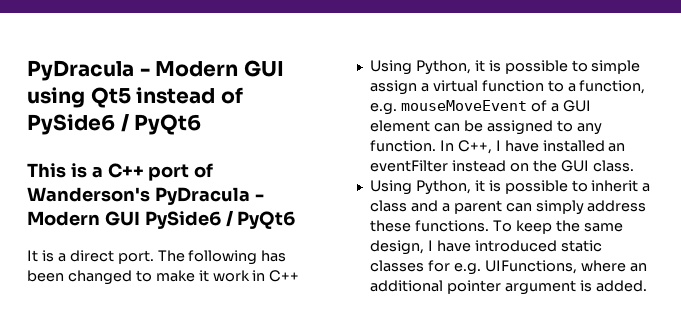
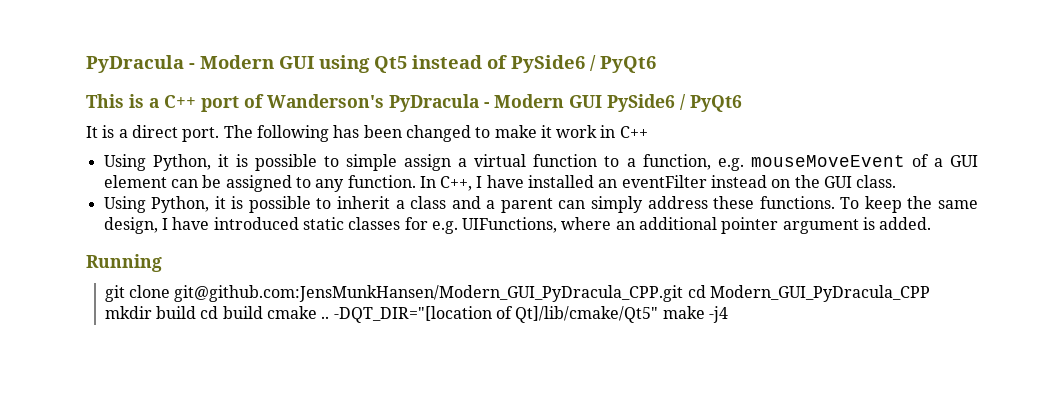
(647, 286) none -> [86,254,162,272] [104,285,931,302] [104,306,728,323] // Running // git clone git@github.com:JensMunkHansen/Modern_GUI_PyDracula_CPP.git cd Modern_GUI_PyDracula_CPP mkdir build cd build cmake .. -DQT_DIR="[location of Qt]/lib/cmake/Qt5" make -j4

